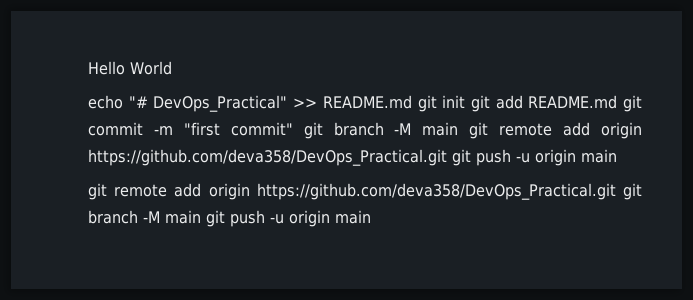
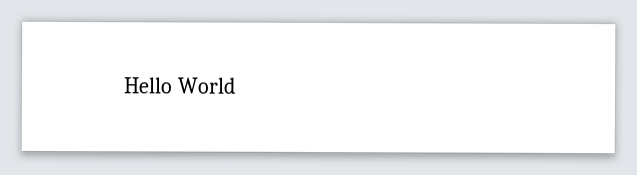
[88,95,642,112] [88,122,643,139] [88,149,617,166] [88,183,642,200] [88,210,371,227] // echo "# DevOps_Practical" >> README.md git init git add README.md git commit -m "first commit" git branch -M main git remote add origin https://github.com/deva358/DevOps_Practical.git git push -u origin main // git remote add origin https://github.com/deva358/DevOps_Practical.git git branch -M main git push -u origin main -> (236, 85) none

